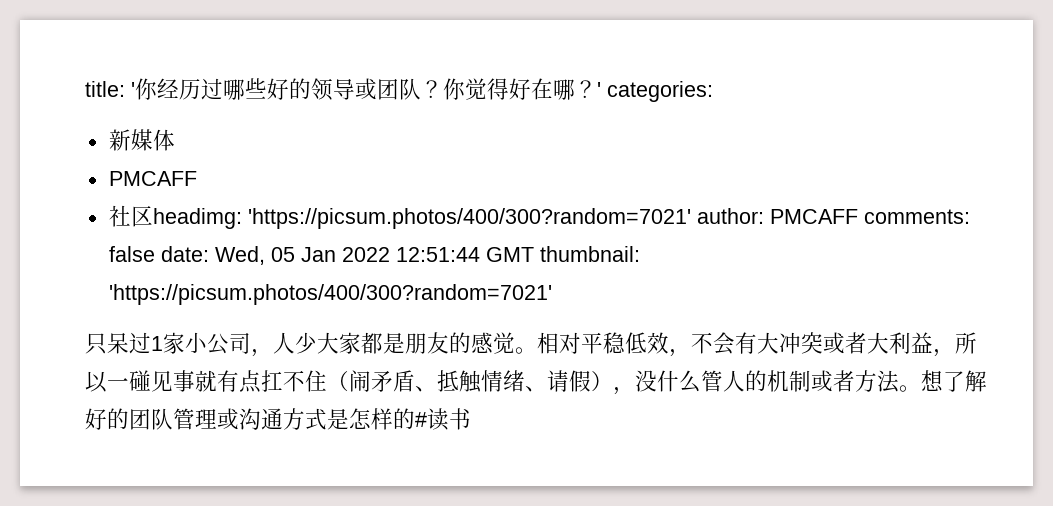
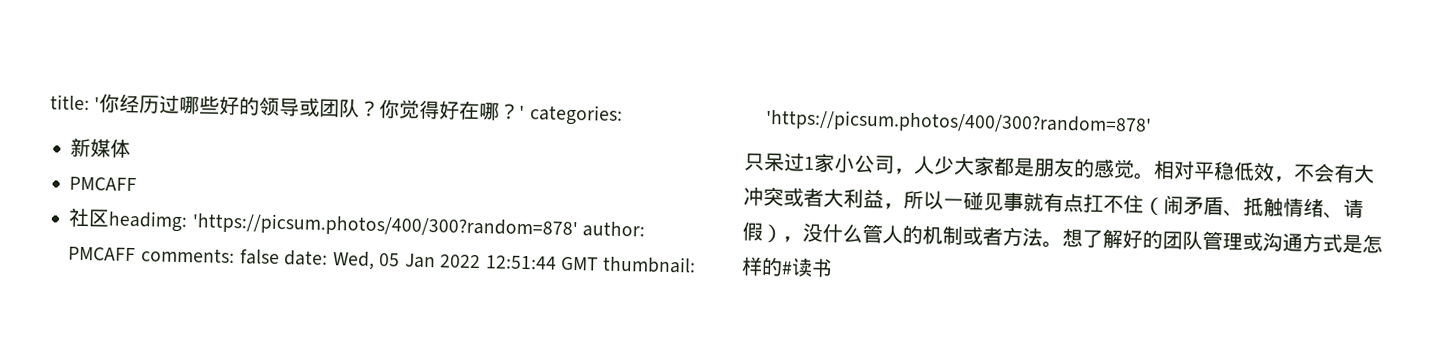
[247,208,691,229] 'https://picsum.photos/400/300?random=7021' -> [191,212,578,240] 'https://picsum.photos/400/300?random=878'
[108,284,552,305] 'https://picsum.photos/400/300?random=7021' -> [765,108,1153,136] 'https://picsum.photos/400/300?random=878'

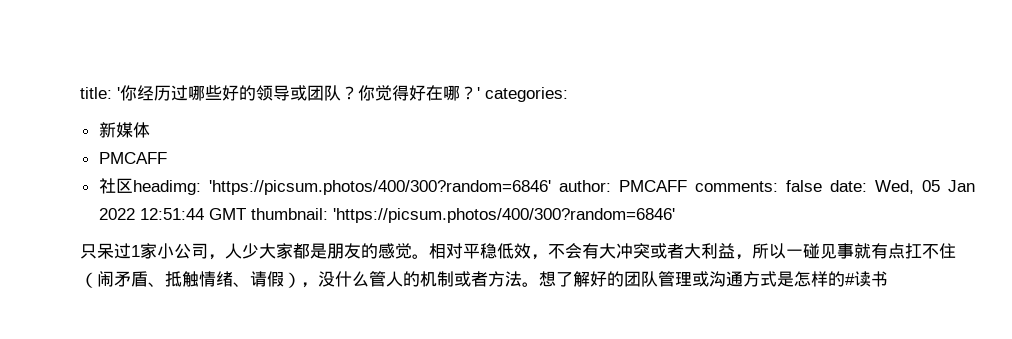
[191,212,578,240] 'https://picsum.photos/400/300?random=878' -> [208,180,551,195] 'https://picsum.photos/400/300?random=6846'
[765,108,1153,136] 'https://picsum.photos/400/300?random=878' -> [332,208,675,223] 'https://picsum.photos/400/300?random=6846'

